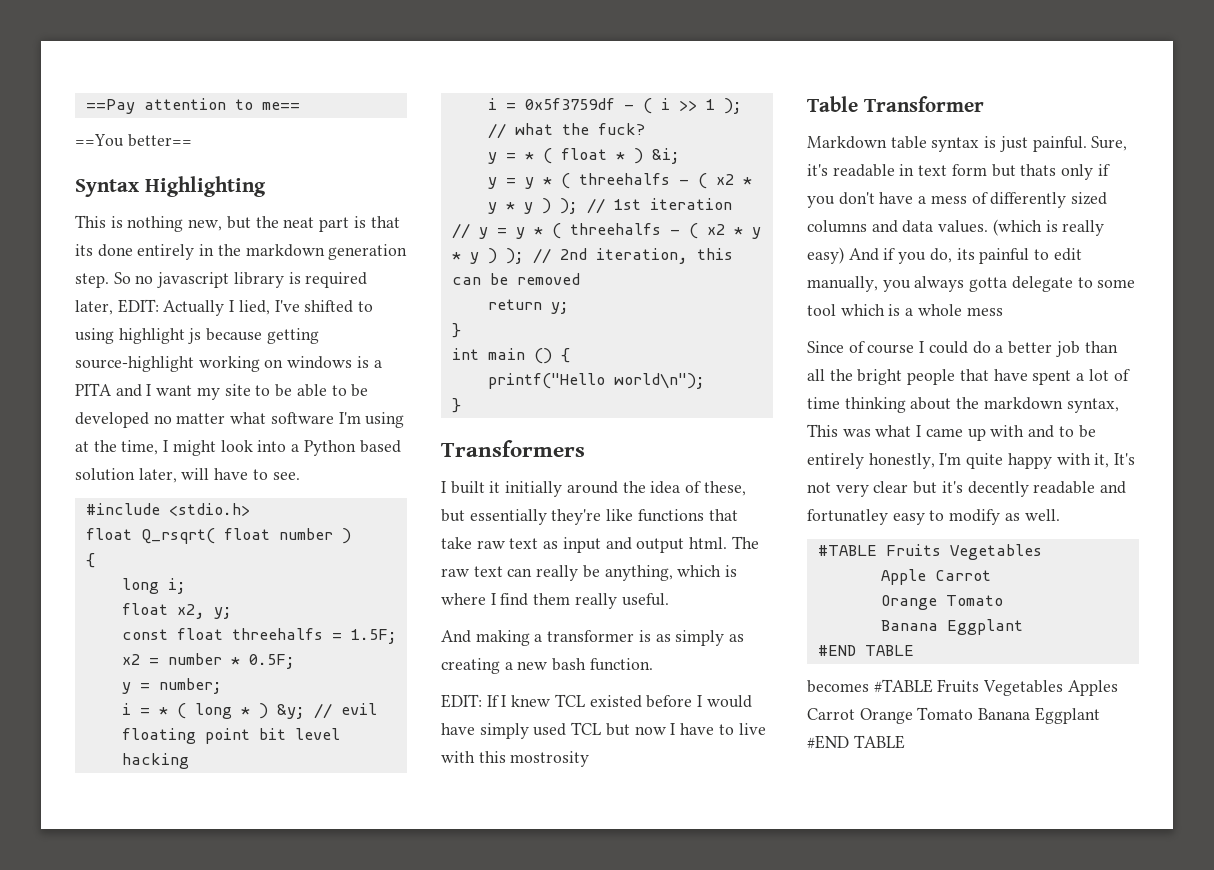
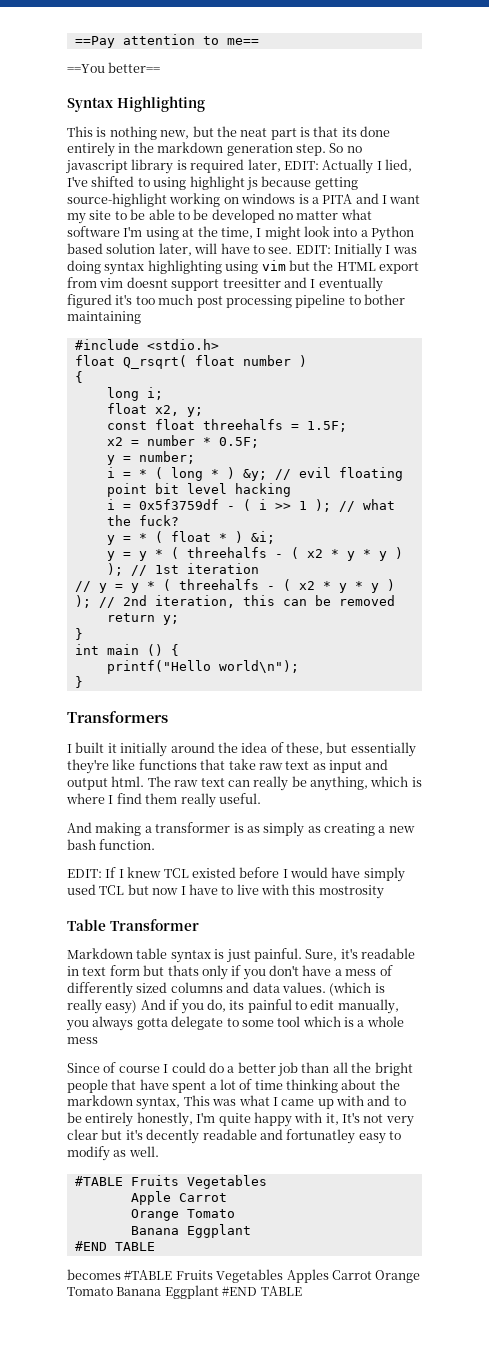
(300, 476) none -> [295,243,417,258] [67,260,419,275] [67,277,383,292] [67,294,405,308] [67,311,141,324] EDIT: Initially I was doing syntax highlighting using vim but the HTML export from vim doesnt support treesitter and I eventually figured it's too much post processing pipeline to bother maintaining

